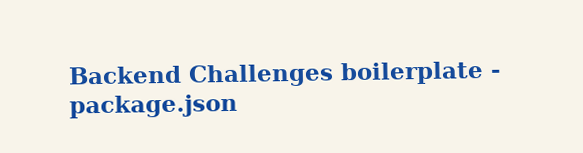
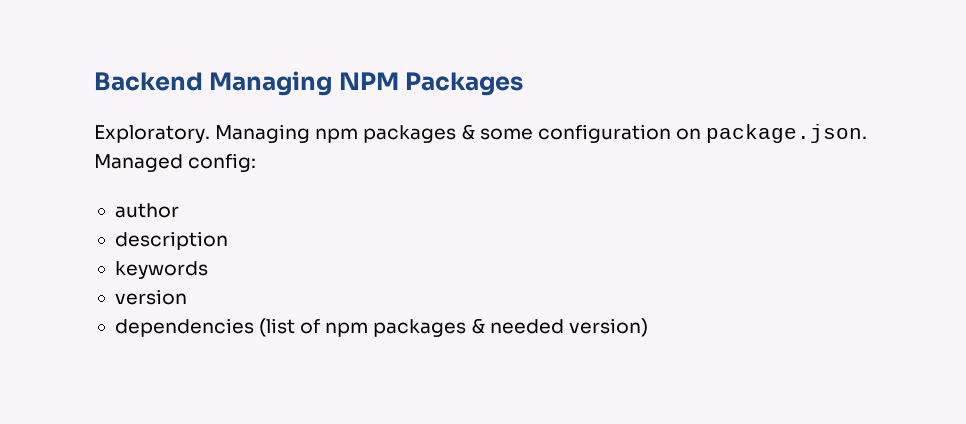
[188,61,502,88] [69,93,238,119] Challenges boilerplate - package.json -> [209,71,524,96] [94,124,868,143] [94,153,257,172] [114,203,179,218] [114,231,228,250] [114,261,208,279] [114,289,187,305] [114,318,648,337] Managing NPM Packages // Exploratory. Managing npm packages & some configuration on package.json. Managed config: // author // description // keywords // version // dependencies (list of npm packages & needed version)

